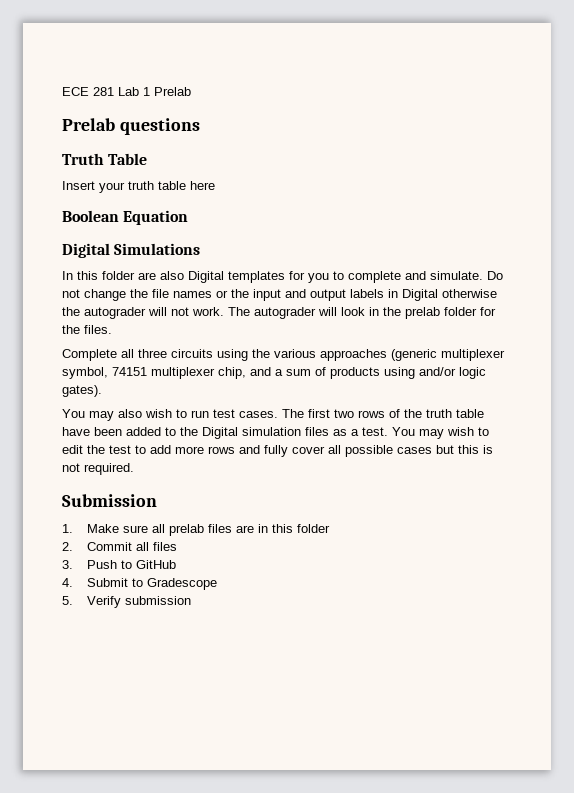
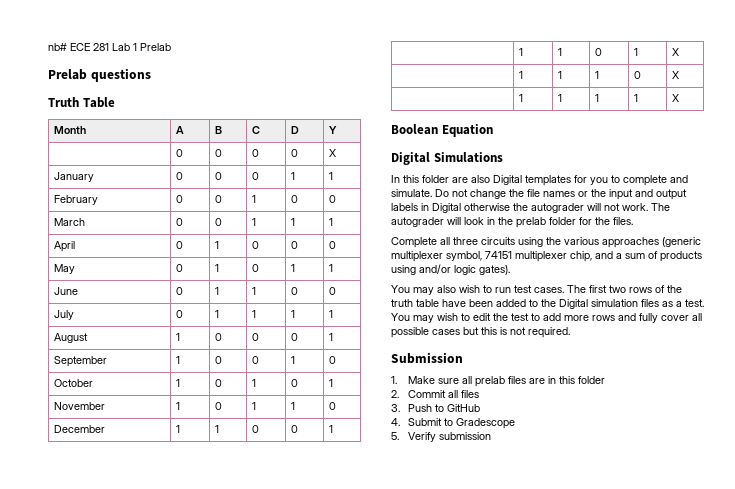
(62, 91) none -> [48,43,67,51] nb#
[62,181,215,193] // Insert your truth table here -> [54,126,87,134] [176,126,185,134] [215,126,223,134] [252,126,261,134] [291,126,300,134] [329,126,338,134] [176,149,184,157] [215,149,223,157] [252,149,260,157] [291,149,299,157] [329,149,337,157] [54,172,95,182] [176,172,184,180] [215,172,223,180] [252,172,260,180] [291,172,296,180] [329,172,334,180] [54,195,99,205] [176,195,184,203] [215,195,223,203] [252,195,257,203] [291,195,299,203] [329,195,337,203] [54,218,86,226] [176,218,184,226] [215,218,223,226] [252,218,257,226] [291,218,296,226] [329,218,334,226] [54,241,76,252] [176,241,184,249] [215,241,220,249] [252,241,260,249] [291,241,299,249] [329,241,337,249] [54,264,76,274] [176,264,184,272] [215,264,220,272] [252,264,260,272] [291,264,296,272] [329,264,334,272] [54,287,79,295] [176,287,184,295] [215,287,220,295] [252,287,257,295] [291,287,299,295] [329,287,337,295] [54,310,75,320] [176,310,184,318] [215,310,220,318] [252,310,257,318] [291,310,296,318] [329,310,334,318] [54,333,89,343] [176,333,181,341] [215,333,223,341] [252,333,260,341] [291,333,299,341] [329,333,334,341] [54,356,108,367] [176,356,181,364] [215,356,223,364] [252,356,260,364] [291,356,296,364] [329,356,337,364] [54,379,94,387] [176,379,181,387] [215,379,223,387] [252,379,257,387] [291,379,299,387] [329,379,334,387] [54,402,106,410] [176,402,181,410] [215,402,223,410] [252,402,257,410] [291,402,296,410] [329,402,337,410] [54,425,106,433] [176,425,181,433] [215,425,220,433] [252,425,260,433] [291,425,299,433] [329,425,334,433] [519,48,524,56] [558,48,563,56] [595,48,603,56] [634,48,639,56] [672,48,680,56] [519,71,524,79] [558,71,563,79] [595,71,600,79] [634,71,642,79] [672,71,680,79] [519,94,524,102] [558,94,563,102] [595,94,600,102] [634,94,639,102] [672,94,680,102] // Month | A | B | C | D | Y // | 0 | 0 | 0 | 0 | X // January | 0 | 0 | 0 | 1 | 1 // February | 0 | 0 | 1 | 0 | 0 // March | 0 | 0 | 1 | 1 | 1 // April | 0 | 1 | 0 | 0 | 0 // May | 0 | 1 | 0 | 1 | 1 // June | 0 | 1 | 1 | 0 | 0 // July | 0 | 1 | 1 | 1 | 1 // August | 1 | 0 | 0 | 0 | 1 // September | 1 | 0 | 0 | 1 | 0 // October | 1 | 0 | 1 | 0 | 1 // November | 1 | 0 | 1 | 1 | 0 // December | 1 | 1 | 0 | 0 | 1 // | 1 | 1 | 0 | 1 | X // | 1 | 1 | 1 | 0 | X // | 1 | 1 | 1 | 1 | X

